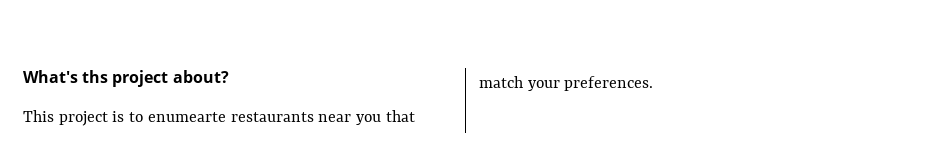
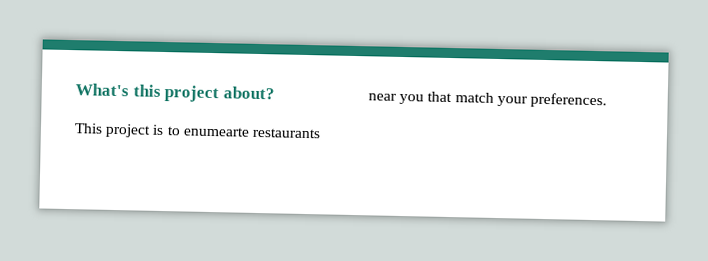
[82,70,109,83] ths -> [132,84,161,97] this

